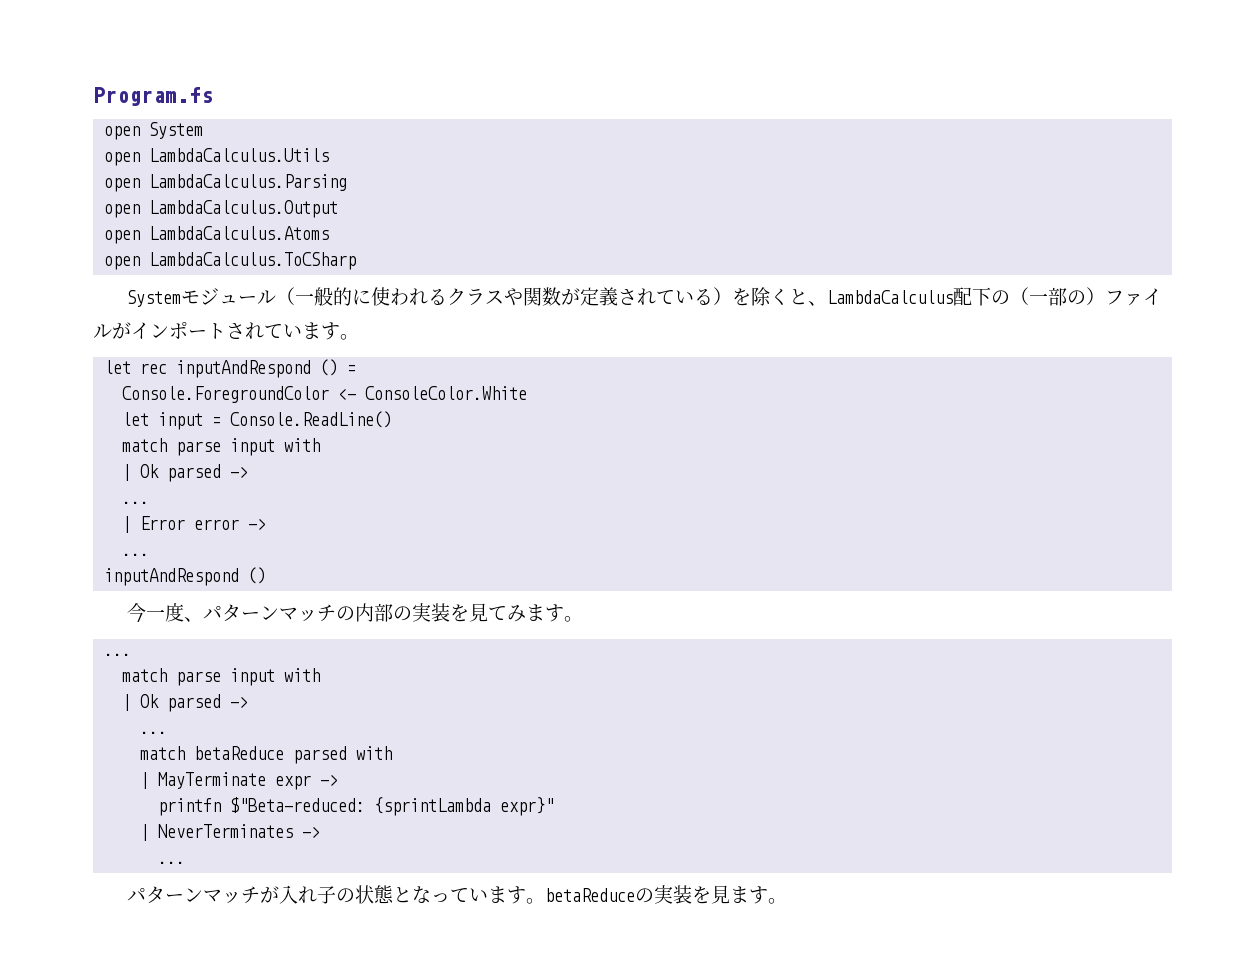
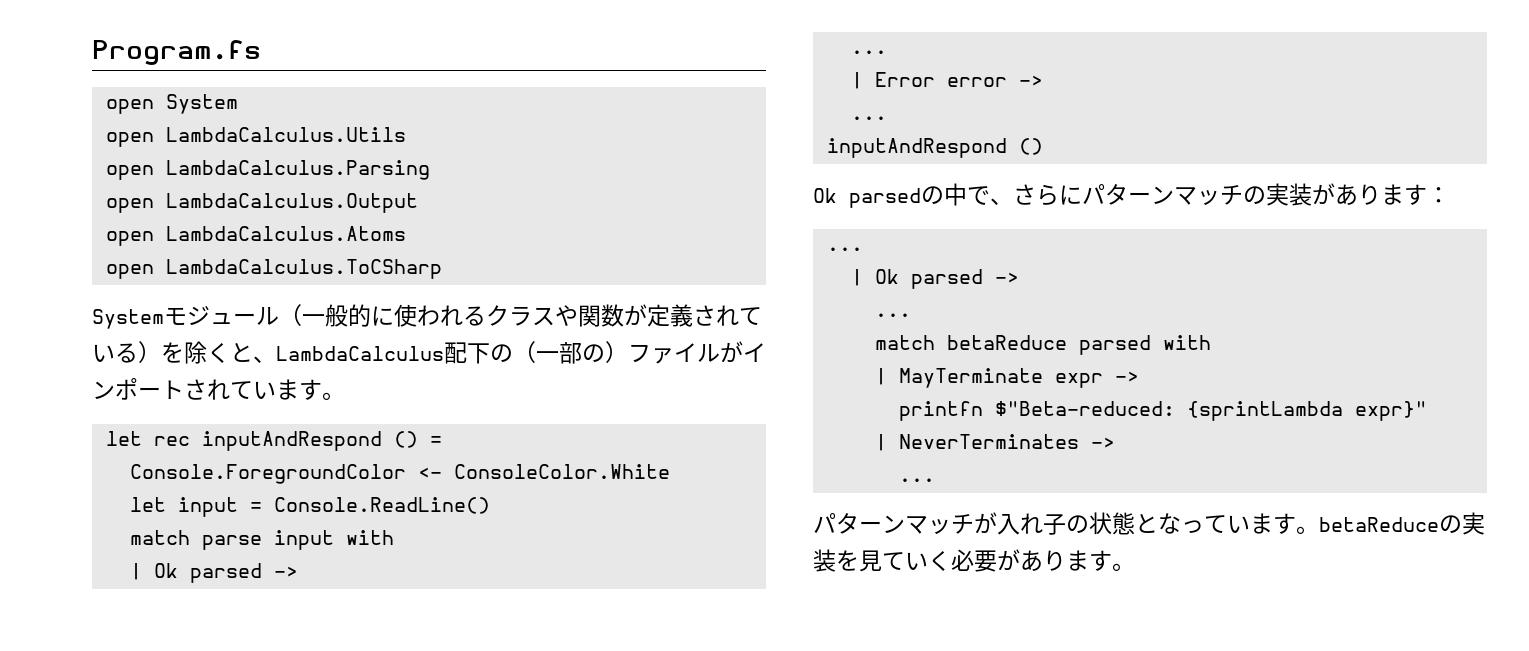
[126,603,583,623] [104,653,132,656] [122,668,321,686] 今一度、パターンマッチの内部の実装を見てみます。 // ... // match parse input with -> [813,183,1450,208] [826,247,863,251] Ok parsedの中で、さらにパターンマッチの実装があります： // ...
(730, 894) none -> [882,549,1066,572] ていく必要があり

